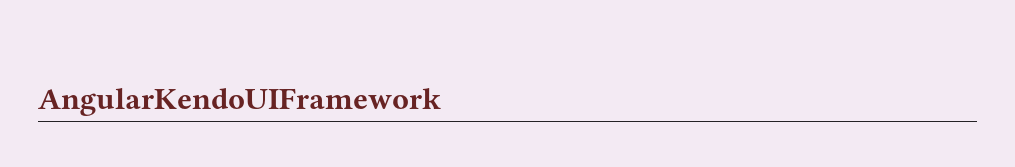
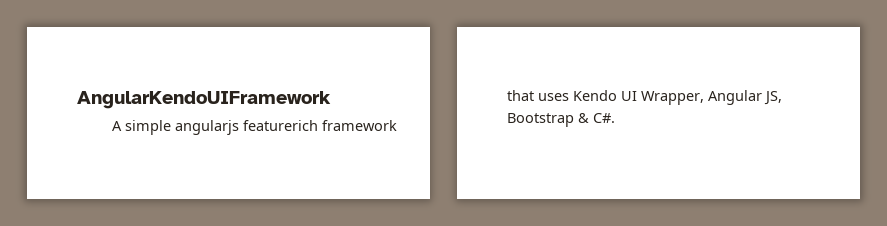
(441, 102) none -> [112,120,398,135] [507,90,782,105] [507,113,615,127] // A simple angularjs featurerich framework that uses Kendo UI Wrapper, Angular JS, Bootstrap & C#.

